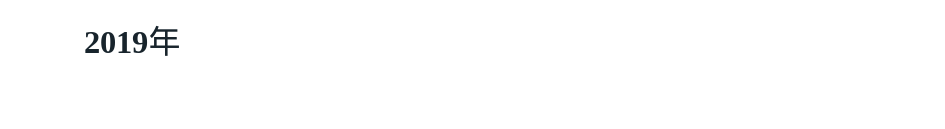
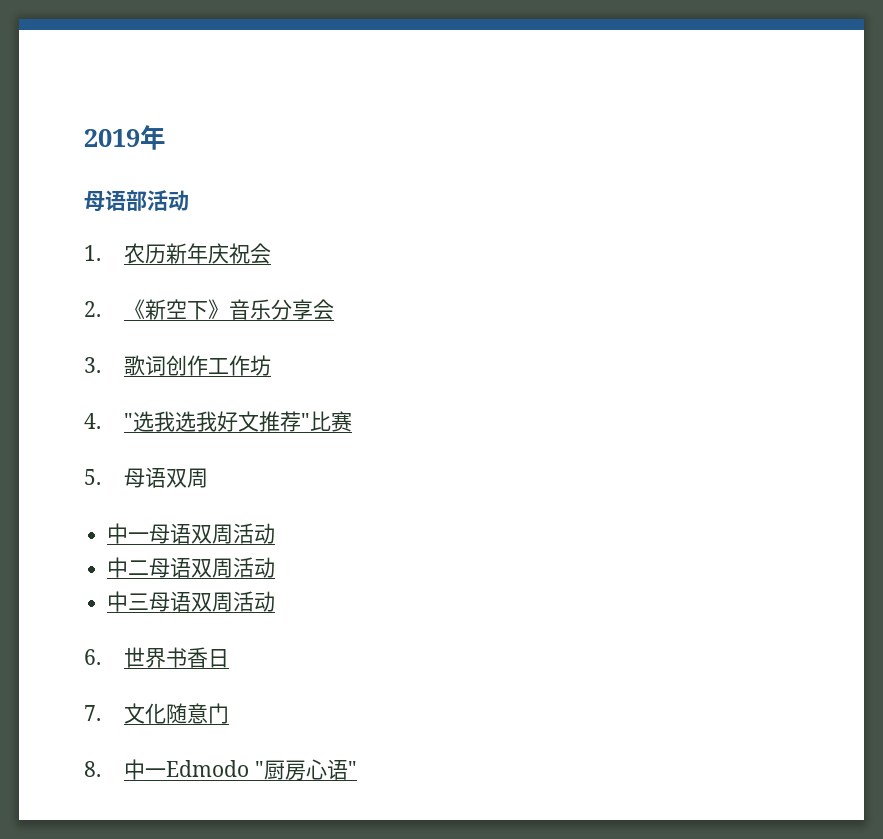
(181, 40) none -> [84,190,189,212] [84,243,272,264] [84,299,335,320] [84,355,272,376] [84,411,353,432] [84,467,209,488] [107,523,276,544] [107,557,276,578] [107,591,276,612] [84,647,230,668] [84,703,230,724] [84,759,357,781] // 母语部活动 // 1.农历新年庆祝会 // 2.《新空下》音乐分享会 // 3.歌词创作工作坊 // 4. "选我选我好文推荐"比赛 // 5.母语双周 // 中一母语双周活动 // 中二母语双周活动 // 中三母语双周活动 // 6.世界书香日 // 7.文化随意门 // 8.中一Edmodo "厨房心语"

